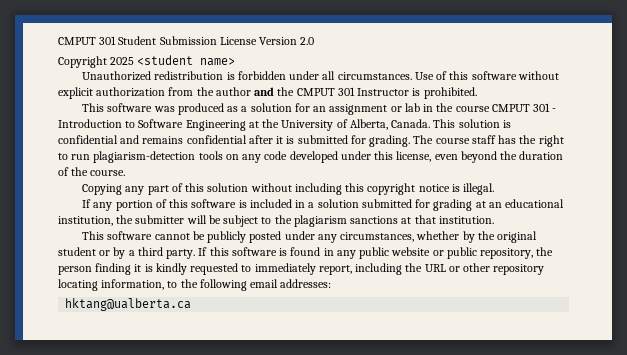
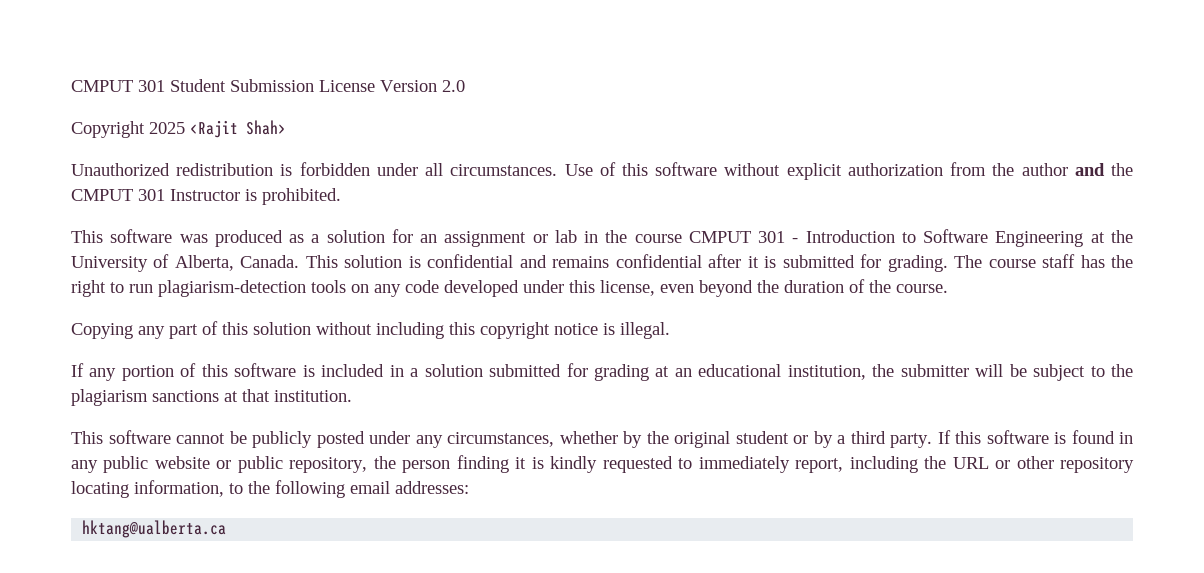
[137,55,236,66] <student name> -> [190,120,286,138] <Rajit Shah>

